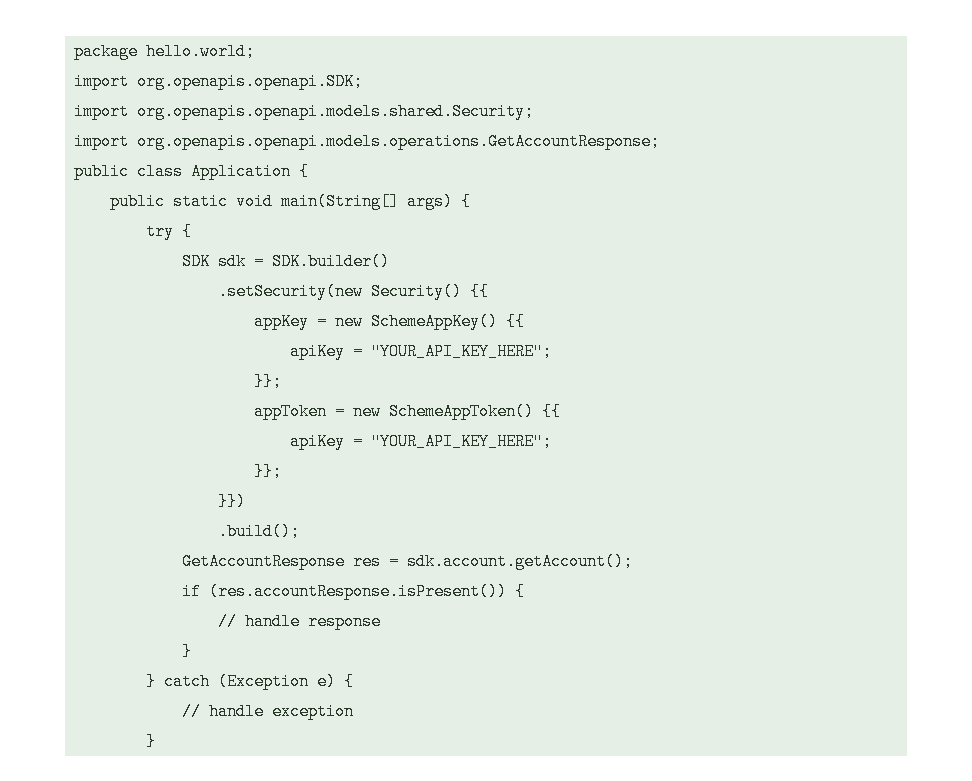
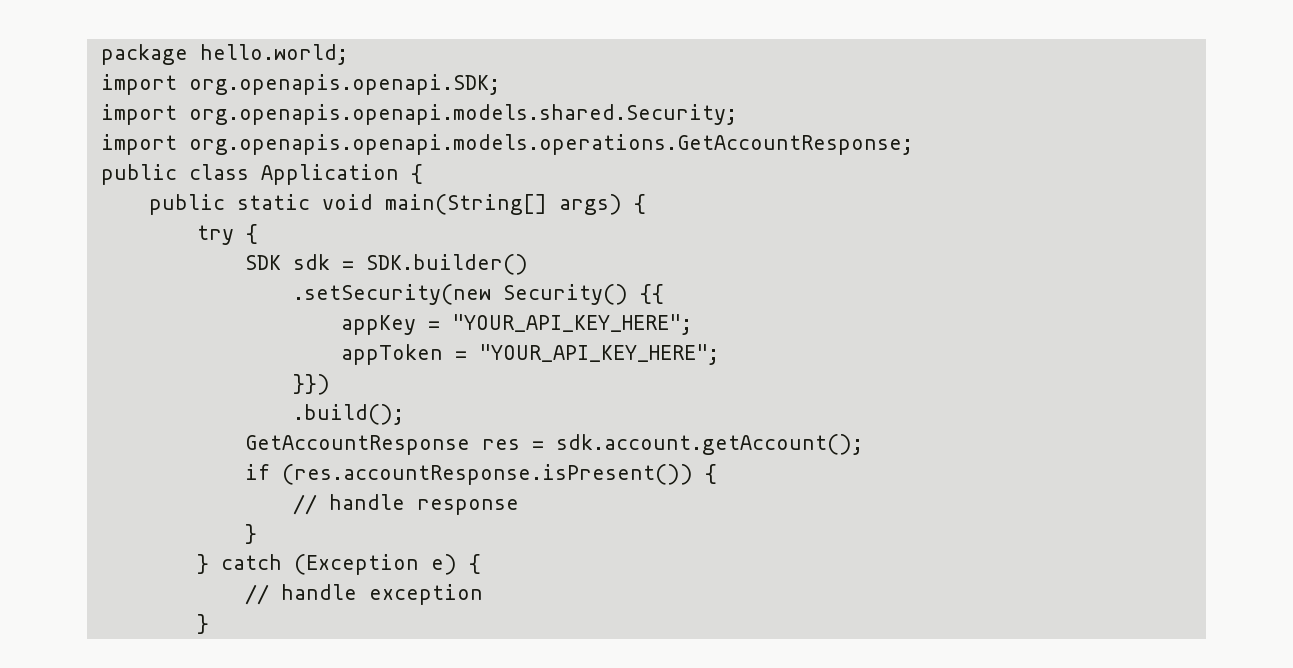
[335,313,526,330] [290,343,553,360] [254,373,283,390] new SchemeAppKey() {{ // apiKey = "YOUR_API_KEY_HERE"; // }}; -> [451,314,692,335] "YOUR_API_KEY_HERE";
[353,403,562,420] [290,433,553,450] [254,463,283,480] new SchemeAppToken() {{ // apiKey = "YOUR_API_KEY_HERE"; // }}; -> [478,344,719,365] "YOUR_API_KEY_HERE";

